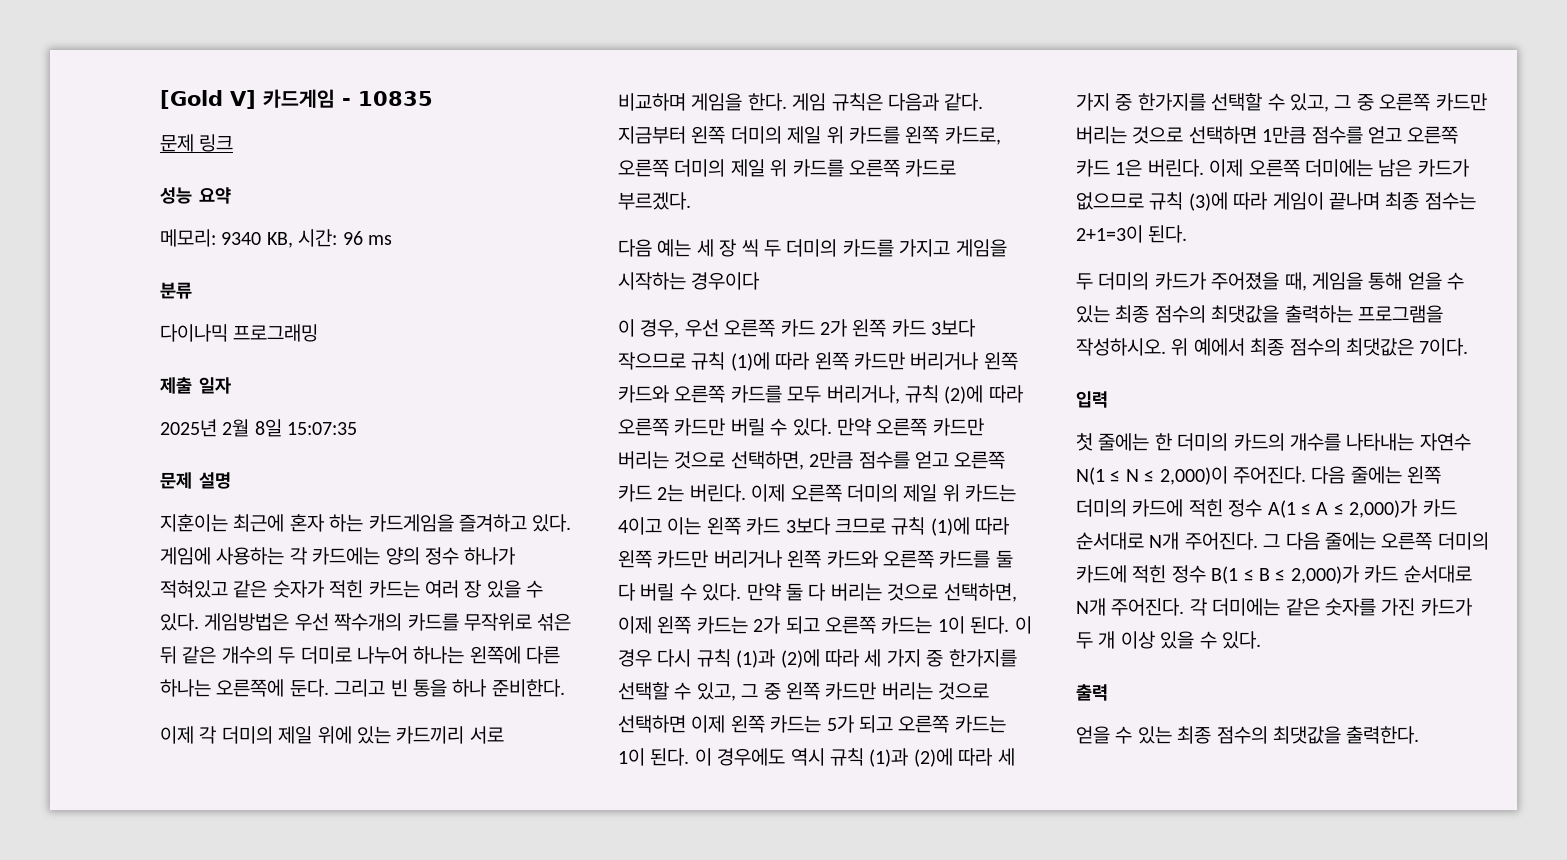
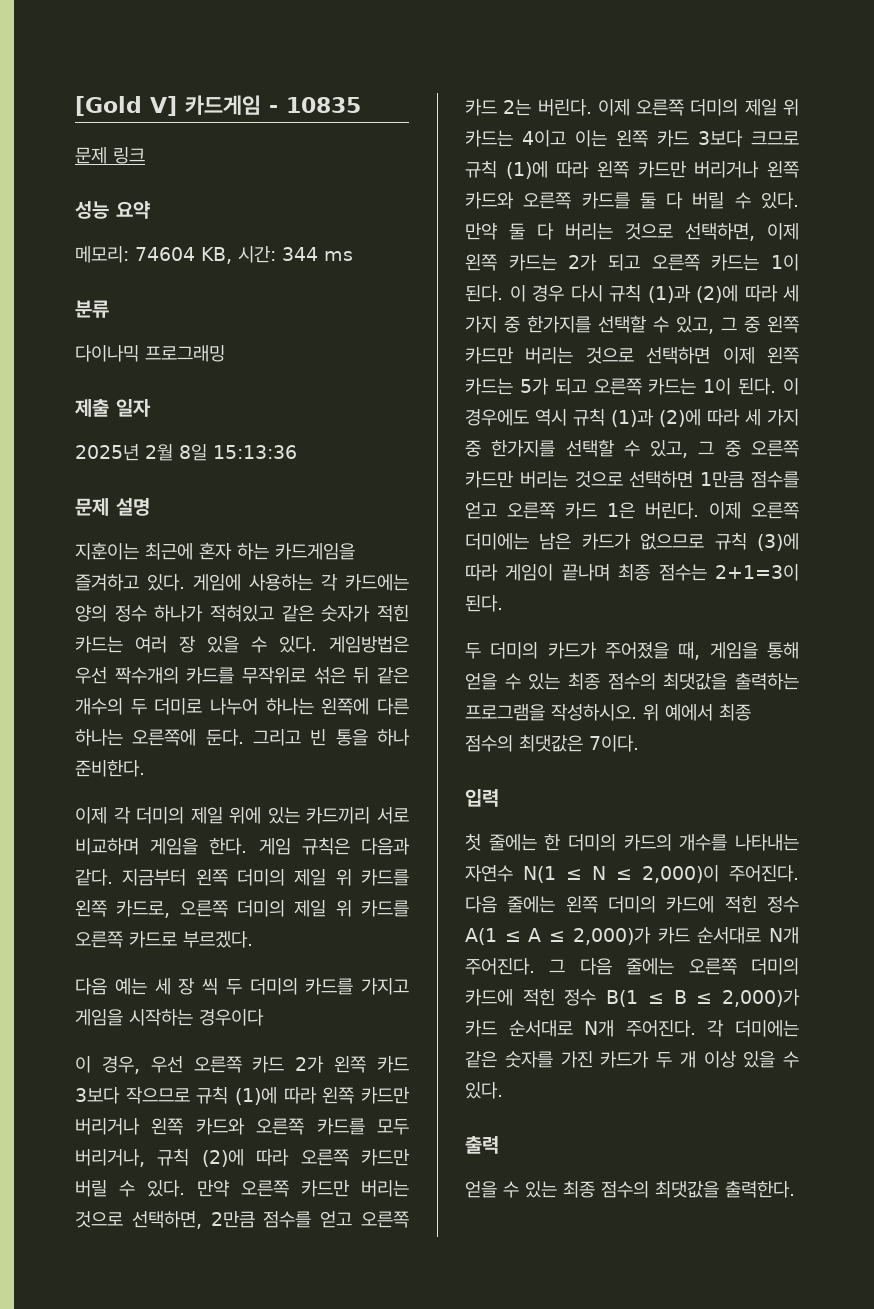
[221,232,262,245] 9340 -> [135,247,195,261] 74604
[342,231,363,245] 96 -> [282,247,318,261] 344
[287,422,358,435] 15:07:35 -> [213,445,297,459] 15:13:36

